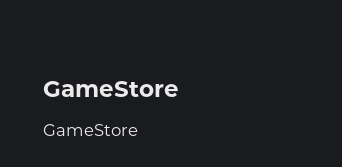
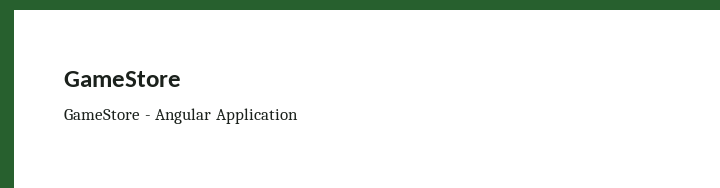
(138, 130) none -> [144,108,298,124] - Angular Application

